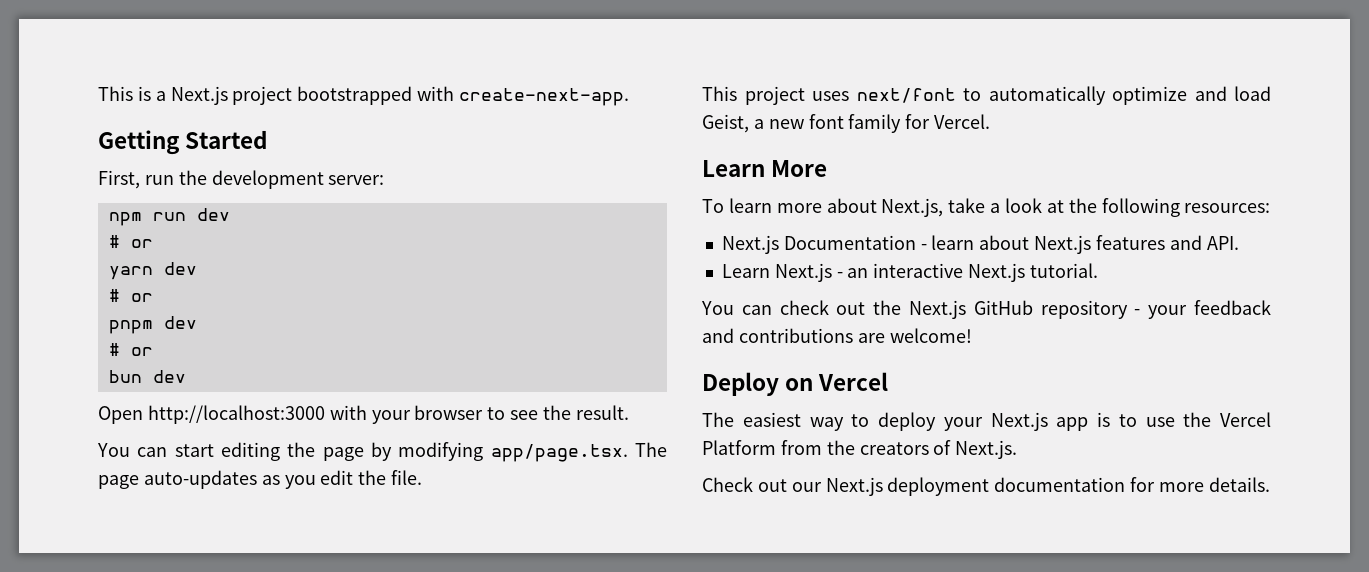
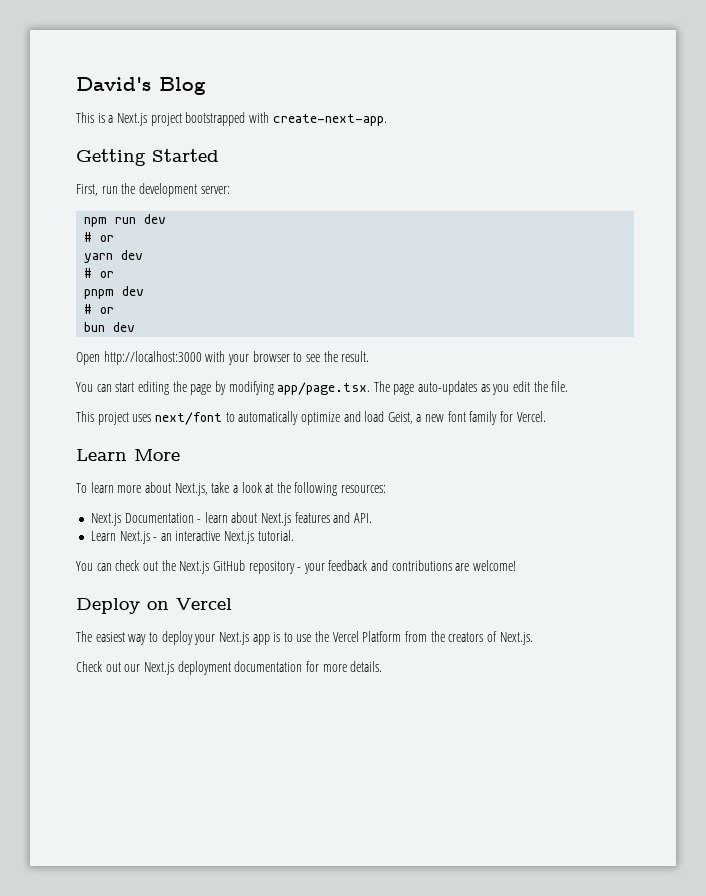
(98, 93) none -> [76,77,206,95] David's Blog //

